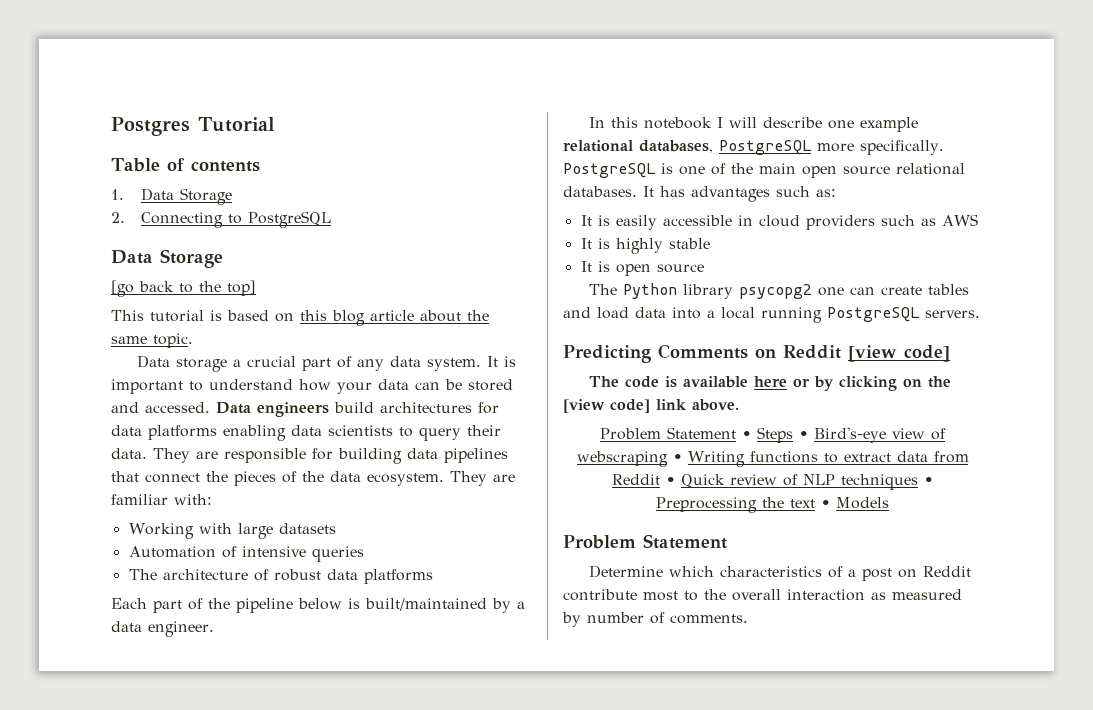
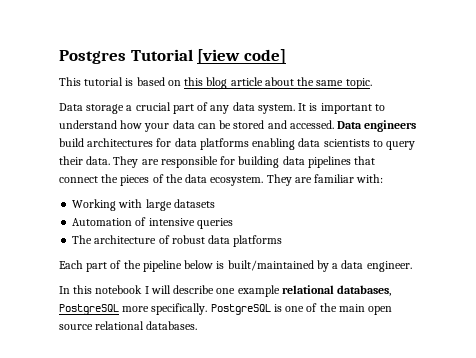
[111,158,260,172] [111,188,233,205] [111,211,332,228] [111,249,223,268] [111,280,256,297] // Table of contents // 1. Data Storage // 2. Connecting to PostgreSQL // Data Storage // [go back to the top] -> [197,49,286,64] [view code]
[643,186,836,202] [580,214,978,230] [580,238,710,254] [580,261,704,276] [588,283,969,299] [563,307,980,323] [563,344,950,363] [588,376,951,391] [563,399,739,413] [600,427,946,443] [576,451,969,467] [612,474,933,490] [656,497,889,513] [563,534,727,549] [588,565,971,581] [563,589,962,601] [562,612,748,627] It has advantages such as: // It is easily accessible in cloud providers such as AWS // It is highly stable // It is open source // The Python library psycopg2 one can create tables and load data into a local running PostgreSQL servers. // Predicting Comments on Reddit [view code] // The code is available here or by clicking on the [view code] link above. // Problem Statement • Steps • Bird's-eye view of webscraping • Writing functions to extract data from Reddit • Quick review of NLP techniques • Preprocessing the text • Models // Problem Statement // Determine which characteristics of a post on Reddit contribute most to the overall interaction as measured by number of comments. -> (198, 325) none

